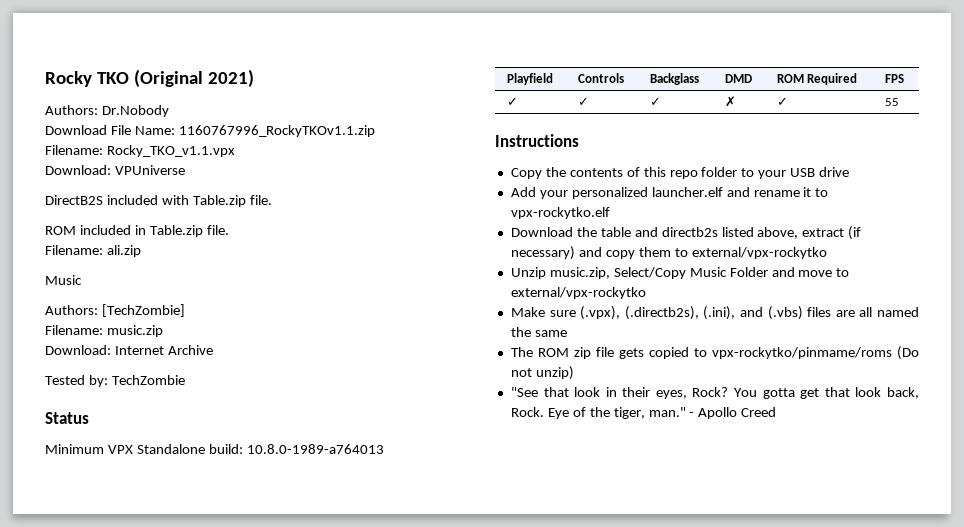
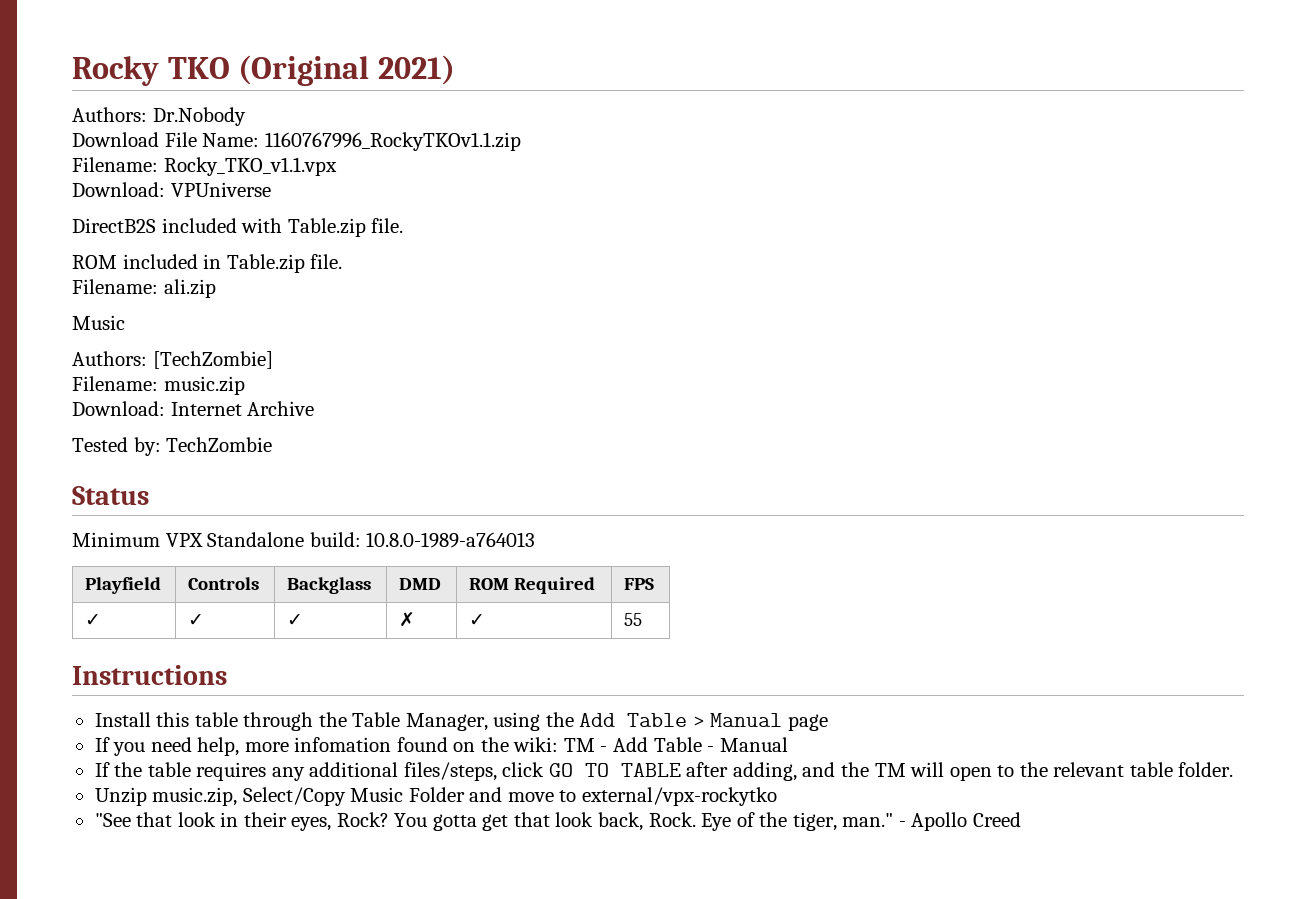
[510,167,850,179] [510,187,829,199] [510,207,610,219] [510,226,862,240] [510,246,827,260] Copy the contents of this repo folder to your USB drive // Add your personalized launcher.elf and rename it to vpx-rockytko.elf // Download the table and directb2s listed above, extract (if necessary) and copy them to external/vpx-rockytko -> [94,712,828,731] [94,737,788,756] [94,762,1234,781] Install this table through the Table Manager, using the Add Table > Manual page // If you need help, more infomation found on the wiki: TM - Add Table - Manual // If the table requires any additional files/steps, click GO TO TABLE after adding, and the TM will open to the relevant table folder.
[510,306,920,320] [510,327,567,337] [510,346,919,360] [510,366,574,380] // Make sure (.vpx), (.directb2s), (.ini), and (.vbs) files are all named the same // The ROM zip file gets copied to vpx-rockytko/pinmame/roms (Do not unzip) -> (777, 796) none

